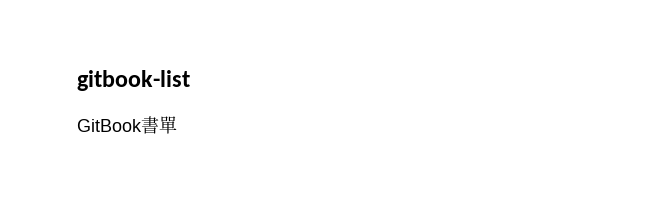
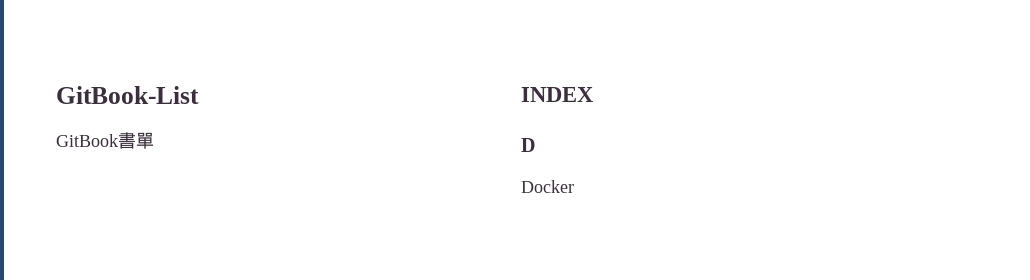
[77,70,190,91] gitbook-list -> [56,86,199,104] GitBook-List
(177, 125) none -> [521,87,593,102] [521,138,535,152] [521,180,574,193] // INDEX // D // Docker

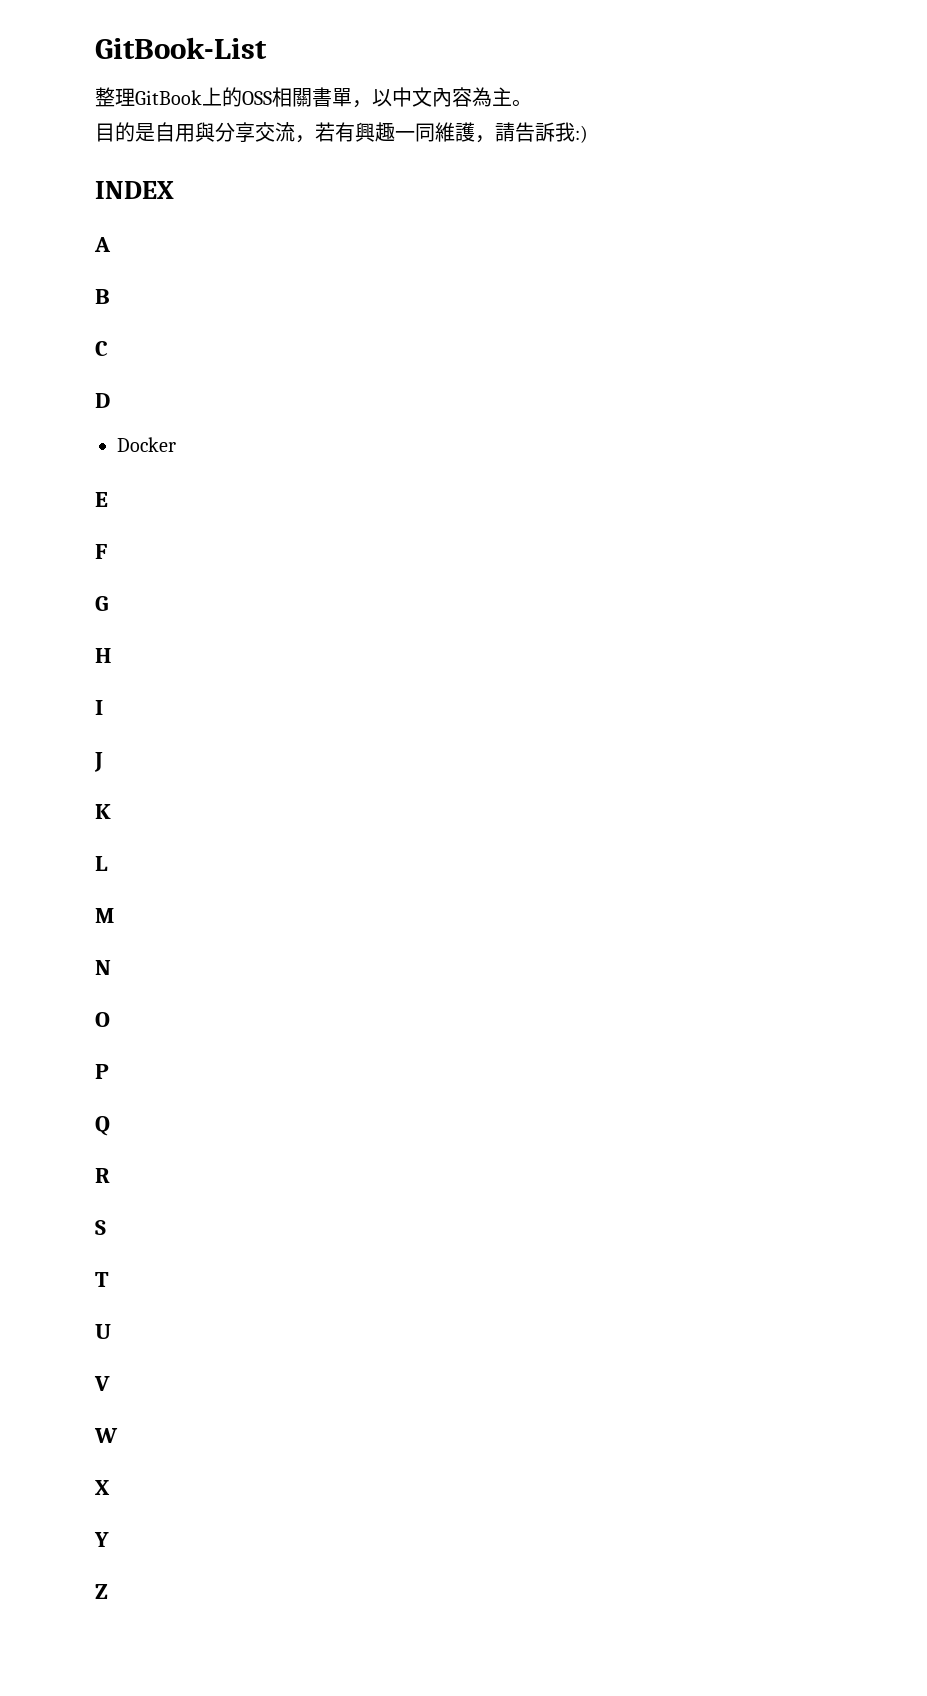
[56,132,154,149] [521,87,593,102] [521,138,535,152] [521,180,574,193] GitBook書單 // INDEX // D // Docker -> [95,87,532,108] [95,122,588,143] [95,181,174,199] [94,237,111,252] [95,289,110,304] [95,341,108,356] [95,393,110,408] [117,437,176,452] [95,492,108,507] [95,544,107,559] [95,596,108,611] [95,648,112,663] [95,700,103,715] [94,752,103,772] [95,804,111,819] [95,856,108,871] [95,908,114,923] [95,960,111,975] [95,1012,110,1027] [95,1064,109,1079] [95,1116,110,1136] [95,1168,110,1183] [95,1220,106,1235] [95,1272,109,1287] [95,1324,111,1339] [94,1376,110,1391] [94,1428,118,1443] [95,1480,110,1495] [94,1532,109,1547] [95,1584,108,1599] 整理GitBook上的OSS相關書單，以中文內容為主。 // 目的是自用與分享交流，若有興趣一同維護，請告訴我:) // INDEX // A // B // C // D // Docker // E // F // G // H // I // J // K // L // M // N // O // P // Q // R // S // T // U // V // W // X // Y // Z

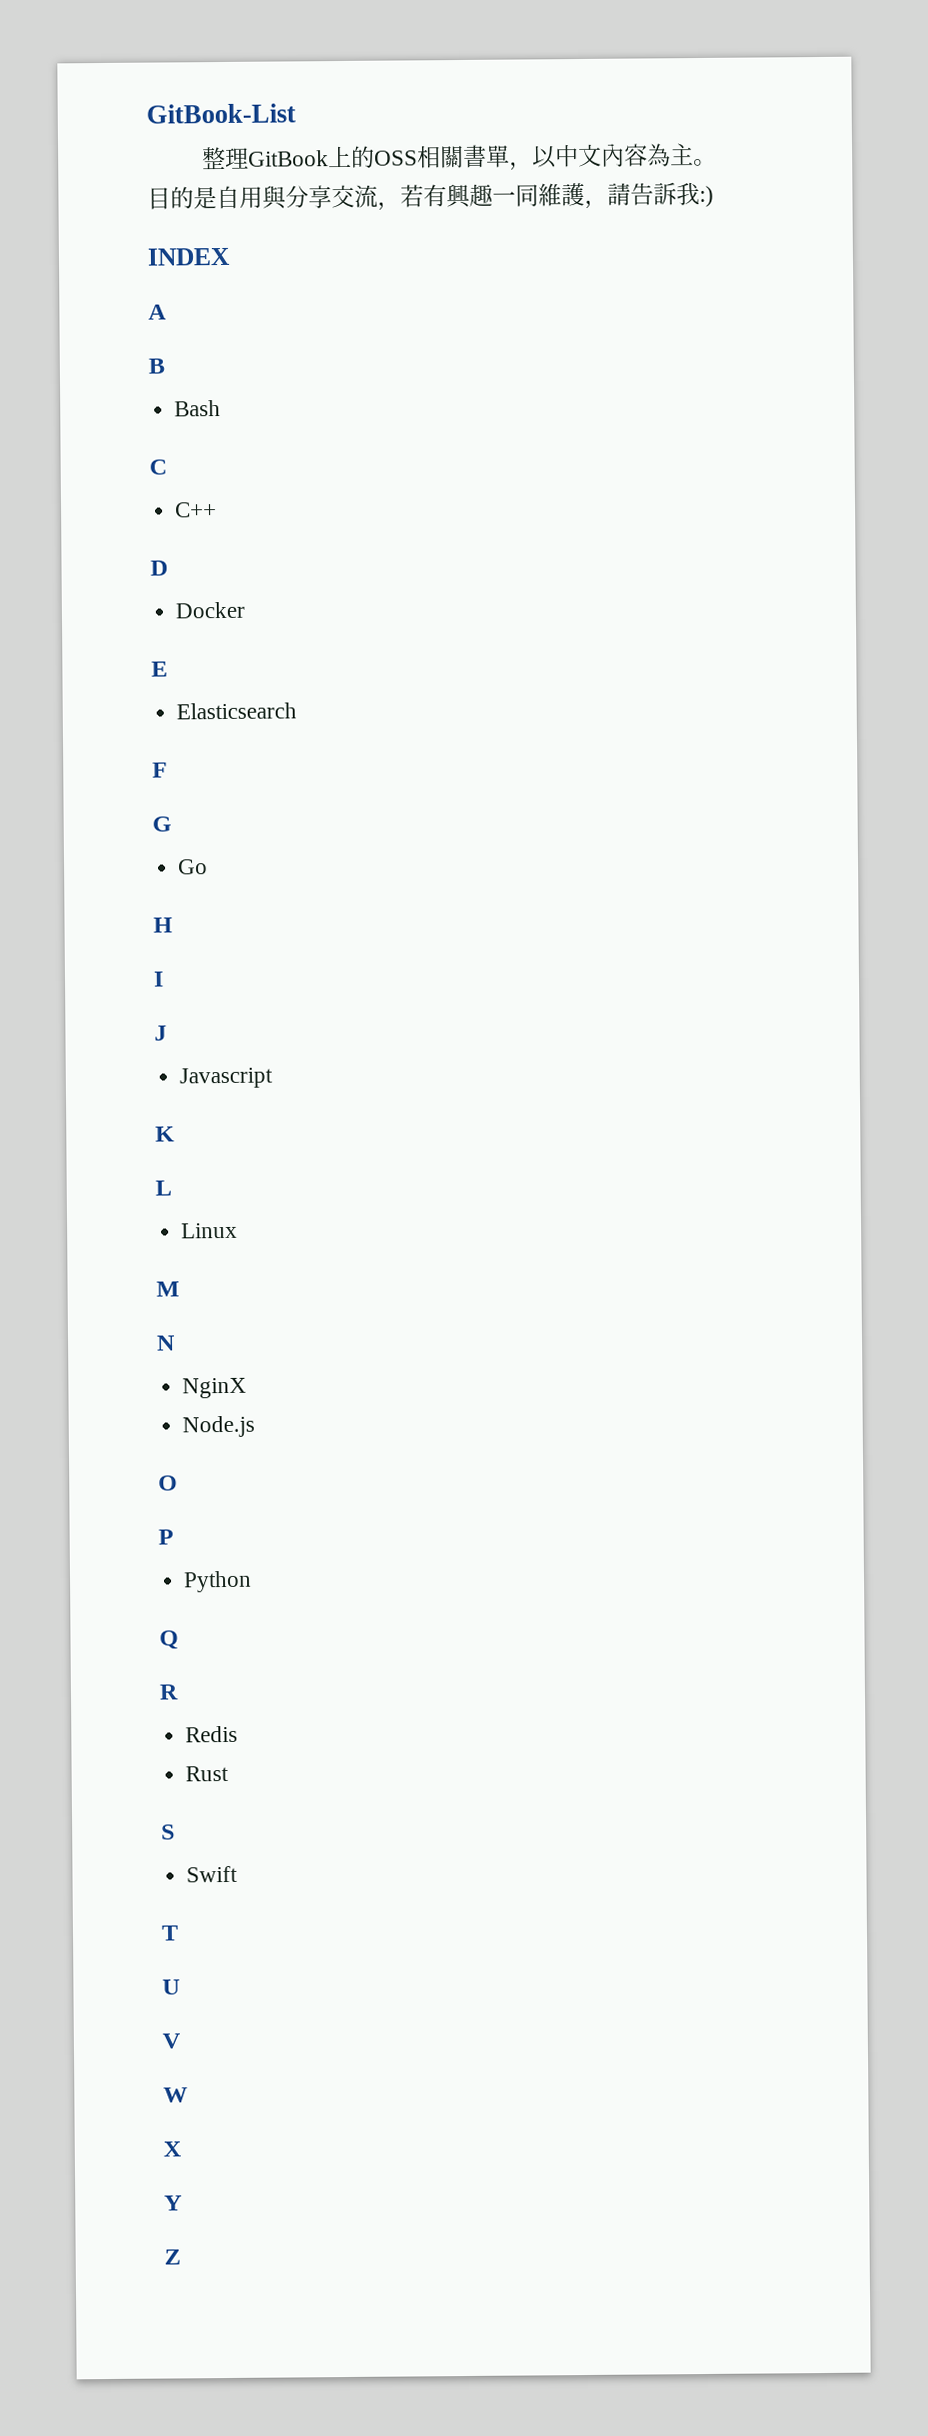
(110, 296) none -> [174,400,222,417] // Bash
(108, 348) none -> [174,502,218,518] // C++
(108, 499) none -> [176,702,298,720] // Elasticsearch
(108, 603) none -> [177,859,209,875] // Go
(103, 762) none -> [179,1067,274,1089] // Javascript
(108, 863) none -> [181,1222,239,1239] // Linux
(111, 967) none -> [182,1377,248,1399] [182,1415,256,1438] // NginX // Node.js
(109, 1071) none -> [183,1570,253,1593] // Python
(110, 1175) none -> [185,1725,239,1743] [185,1765,230,1782] // Redis // Rust
(106, 1227) none -> [186,1865,239,1883] // Swift

